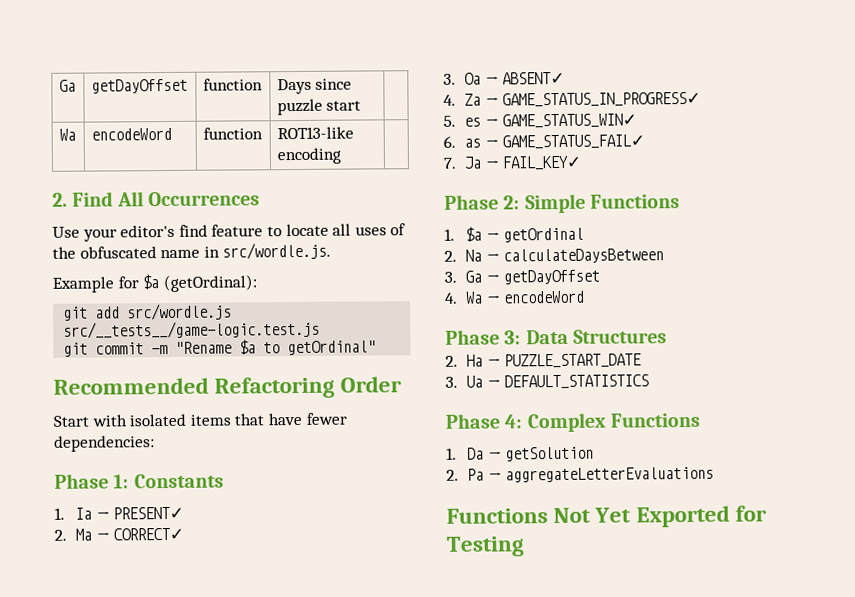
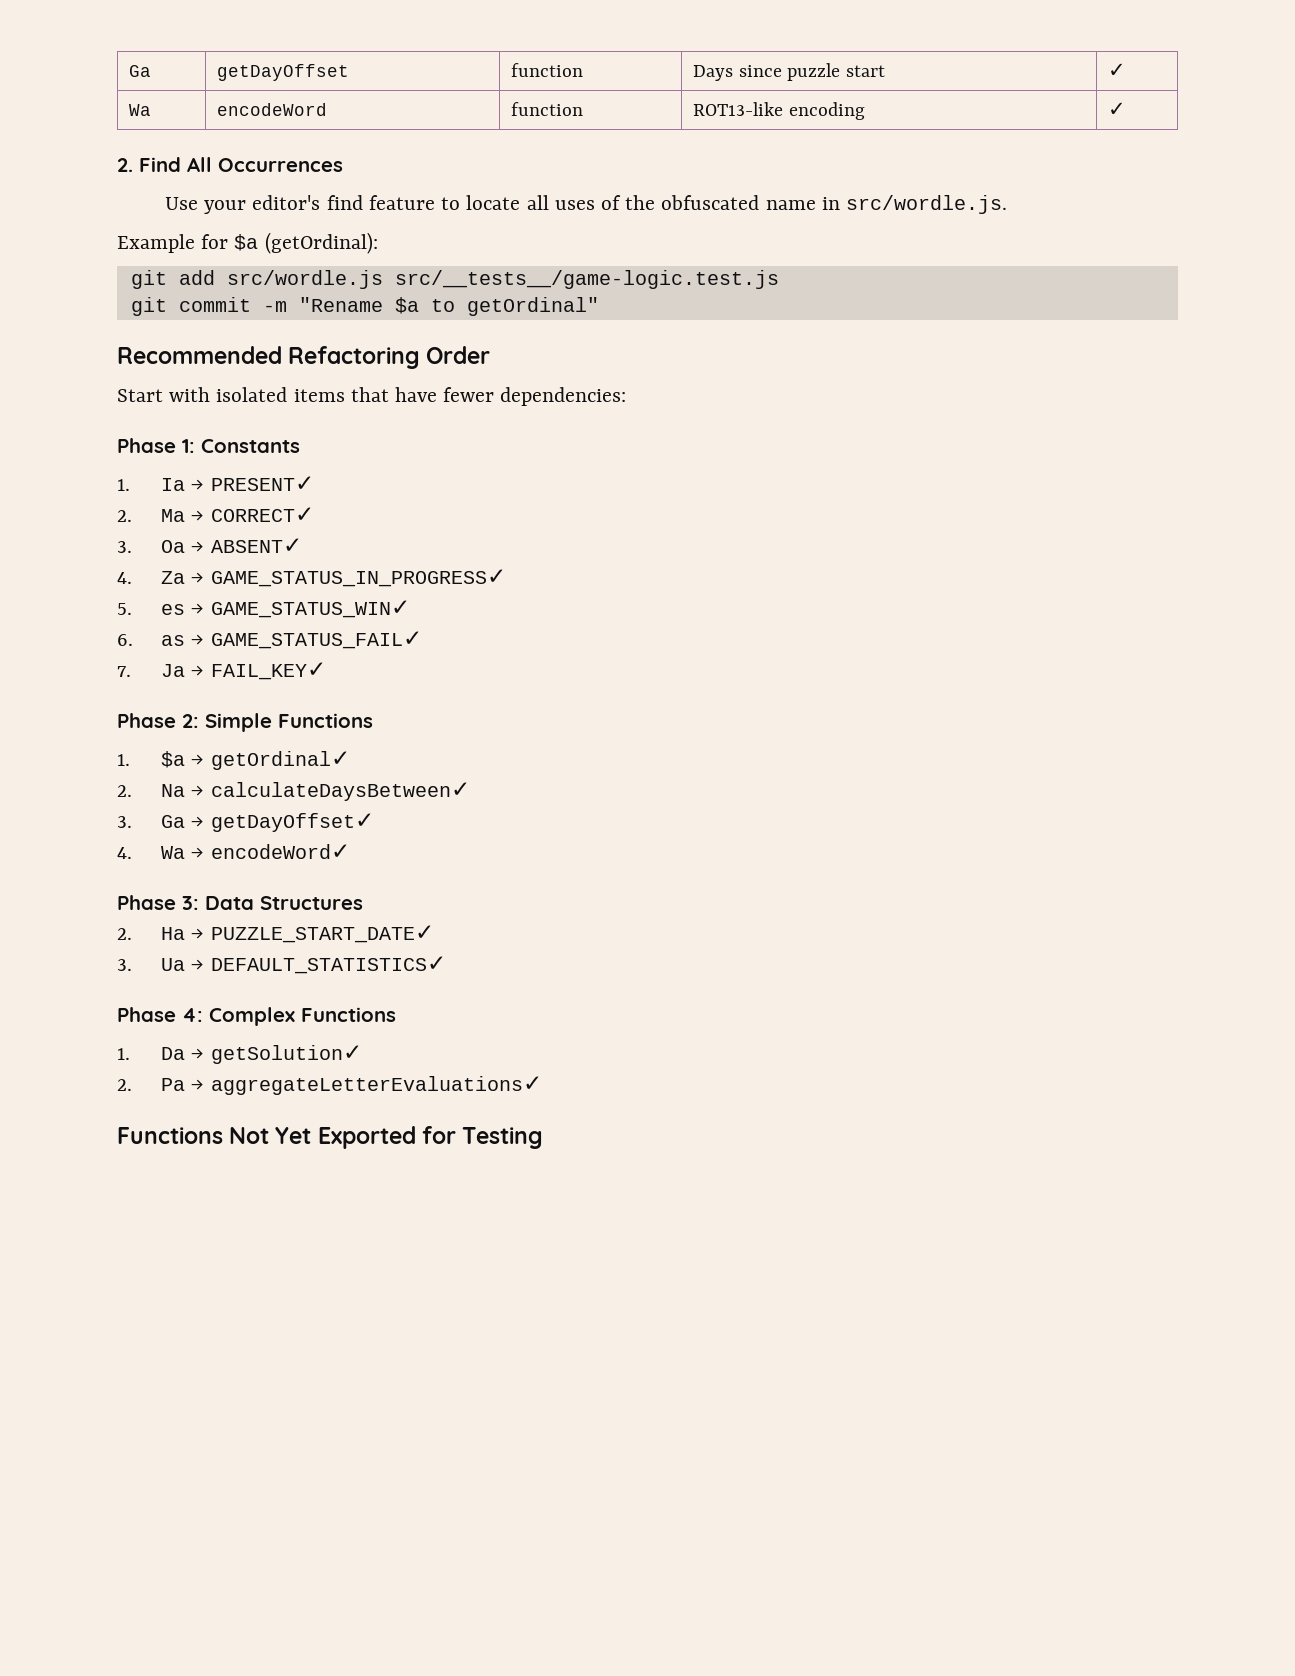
(362, 105) none -> [1108,63,1127,77] ✓
(341, 156) none -> [1108,102,1127,116] ✓
[503,227,585,243] getOrdinal -> [210,751,350,770] getOrdinal✓
[503,248,665,264] calculateDaysBetween -> [210,782,470,801] calculateDaysBetween✓
[503,269,601,285] getDayOffset -> [210,813,374,832] getDayOffset✓
[503,290,586,304] encodeWord -> [210,844,350,859] encodeWord✓
[504,353,643,369] PUZZLE_START_DATE -> [210,925,434,943] PUZZLE_START_DATE✓
[504,374,650,390] DEFAULT_STATISTICS -> [210,956,446,974] DEFAULT_STATISTICS✓
[505,446,595,462] getSolution -> [210,1045,362,1064] getSolution✓
[505,466,715,483] aggregateLetterEvaluations -> [210,1076,542,1095] aggregateLetterEvaluations✓

